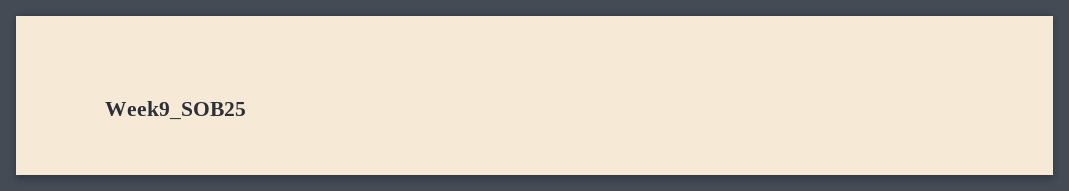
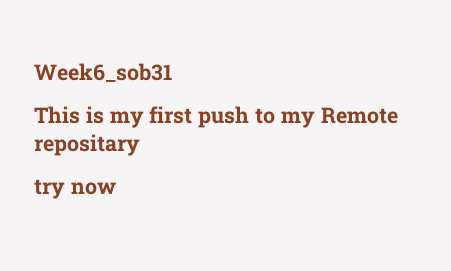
[105,101,246,120] Week9_SOB25 -> [34,63,173,82] [34,106,398,128] [34,134,140,156] [34,179,116,199] Week6_sob31 // This is my first push to my Remote repositary // try now

